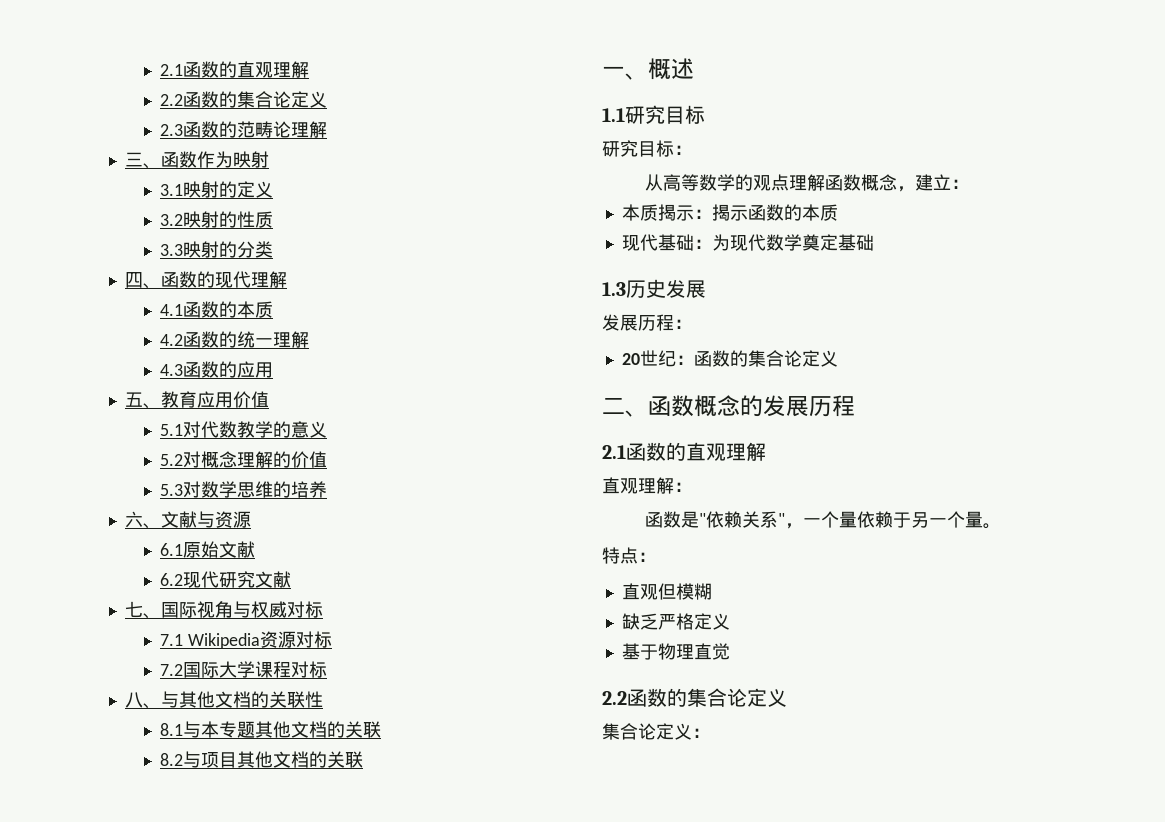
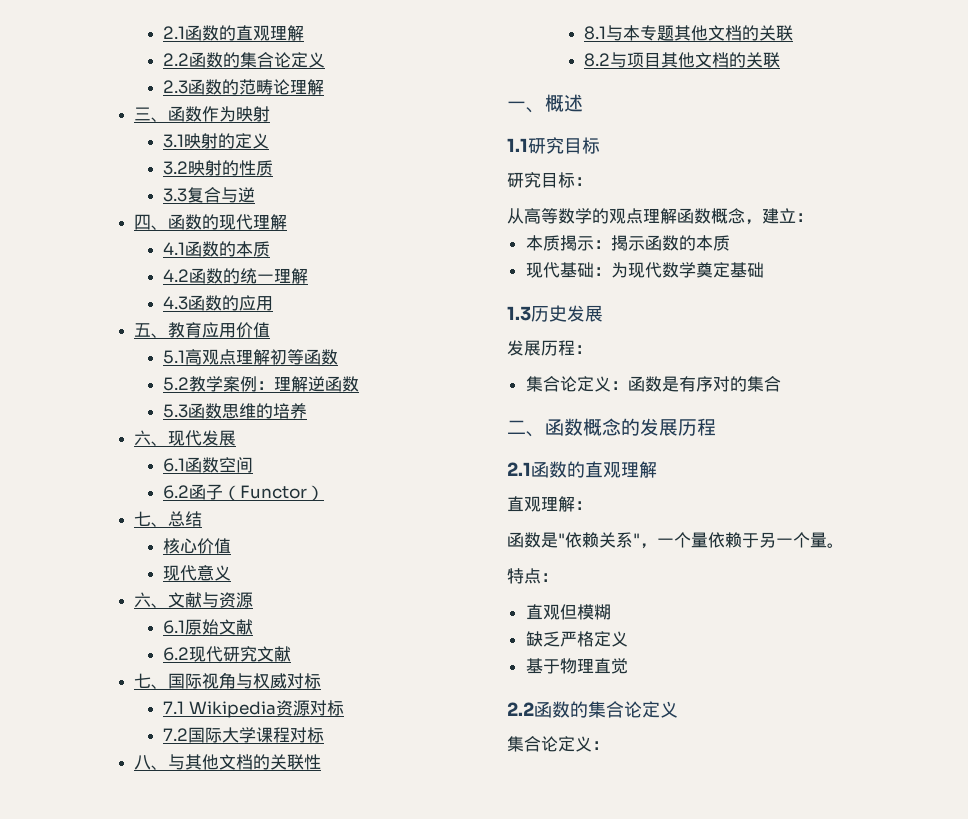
[182,241,273,258] 映射的分类 -> [187,187,256,203] 复合与逆
[182,421,327,438] [159,451,327,468] 对代数教学的意义 // 5.2对概念理解的价值 -> [185,349,339,365] [163,376,360,392] 高观点理解初等函数 // 5.2教学案例：理解逆函数
[182,481,237,498] 对数学 -> [188,403,223,419] 函数
(327, 489) none -> [134,430,237,446] [163,457,254,473] [163,484,325,501] [134,511,203,527] [163,538,232,554] [163,565,232,581] // 六、现代发展 // 6.1函数空间 // 6.2函子（Functor） // 七、总结 // 核心价值 // 现代意义
[621,350,838,367] 20世纪：函数的集合论定义 -> [525,376,781,392] 集合论定义：函数是有序对的集合

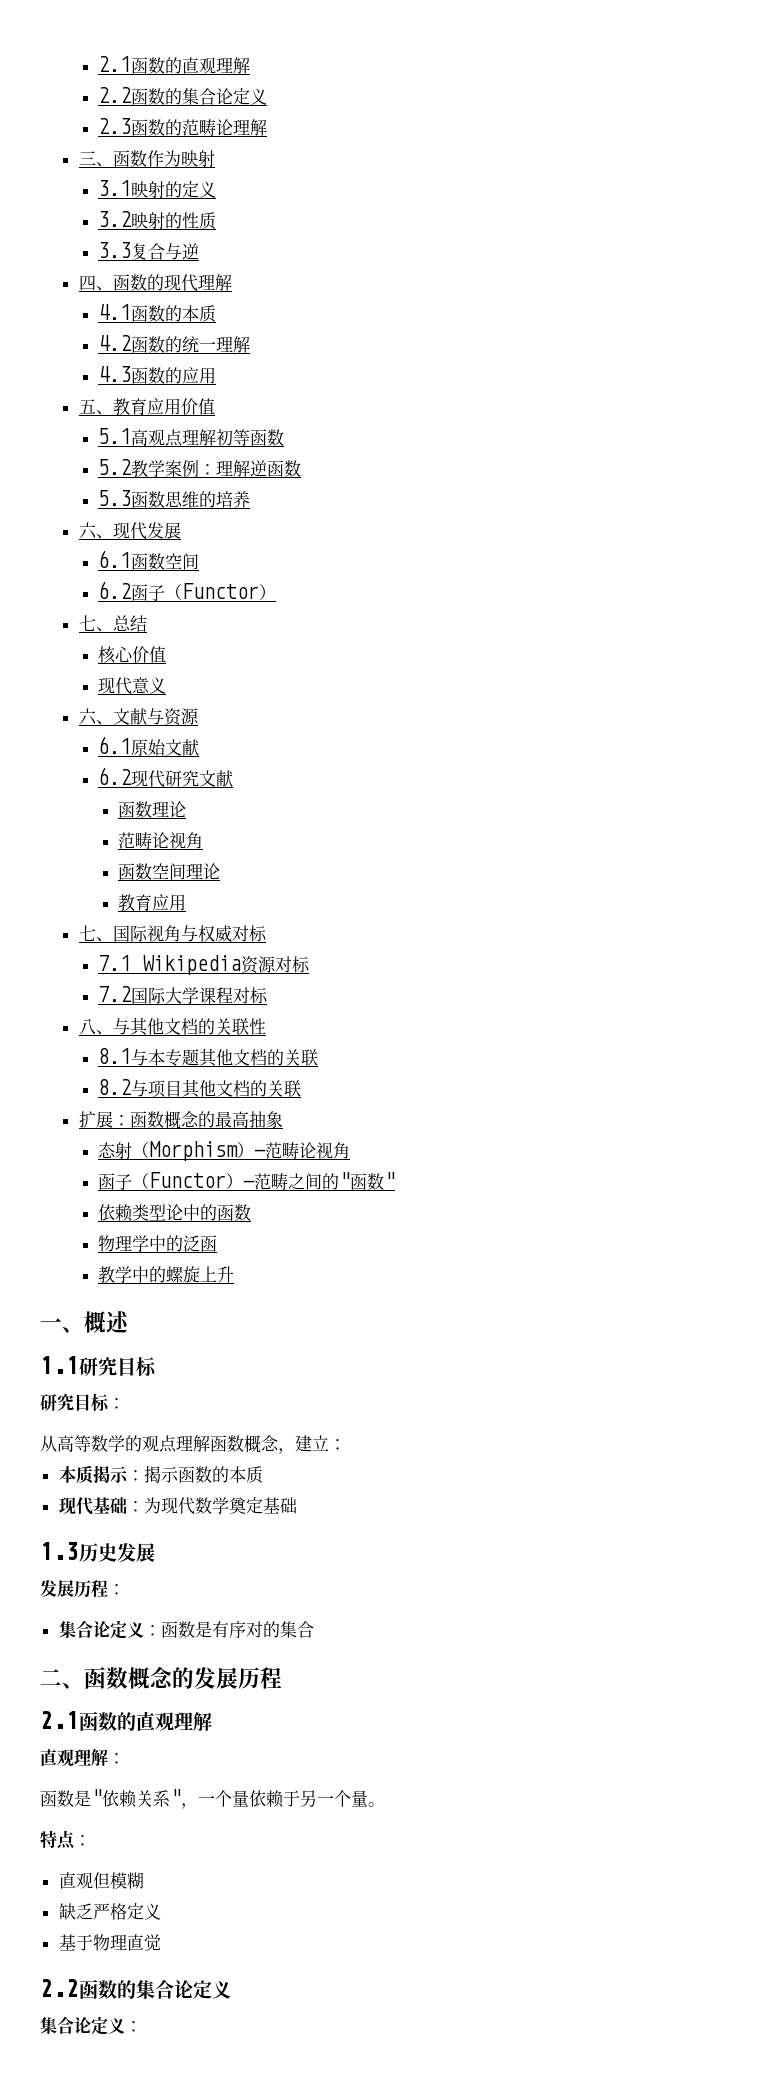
(292, 654) none -> [118,801,187,818] [118,832,204,849] [118,863,221,880] [118,894,187,912] // 函数理论 // 范畴论视角 // 函数空间理论 // 教育应用
(781, 60) none -> [78,1111,283,1129] [98,1141,351,1161] [98,1172,396,1190] [98,1204,252,1222] [98,1235,218,1252] [98,1266,235,1284] // 扩展：函数概念的最高抽象 // 态射（Morphism）-范畴论视角 // 函子（Functor）-范畴之间的"函数" // 依赖类型论中的函数 // 物理学中的泛函 // 教学中的螺旋上升

